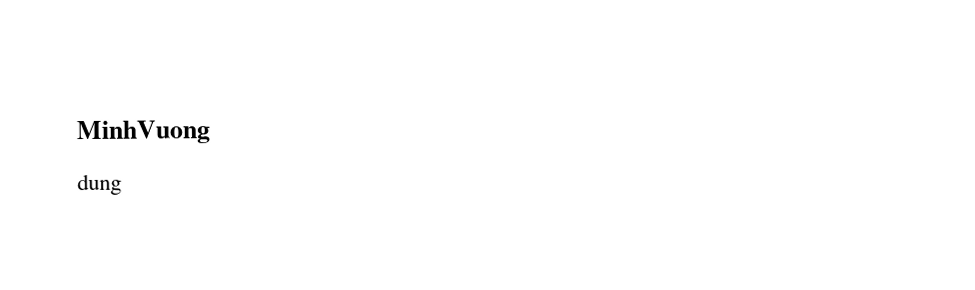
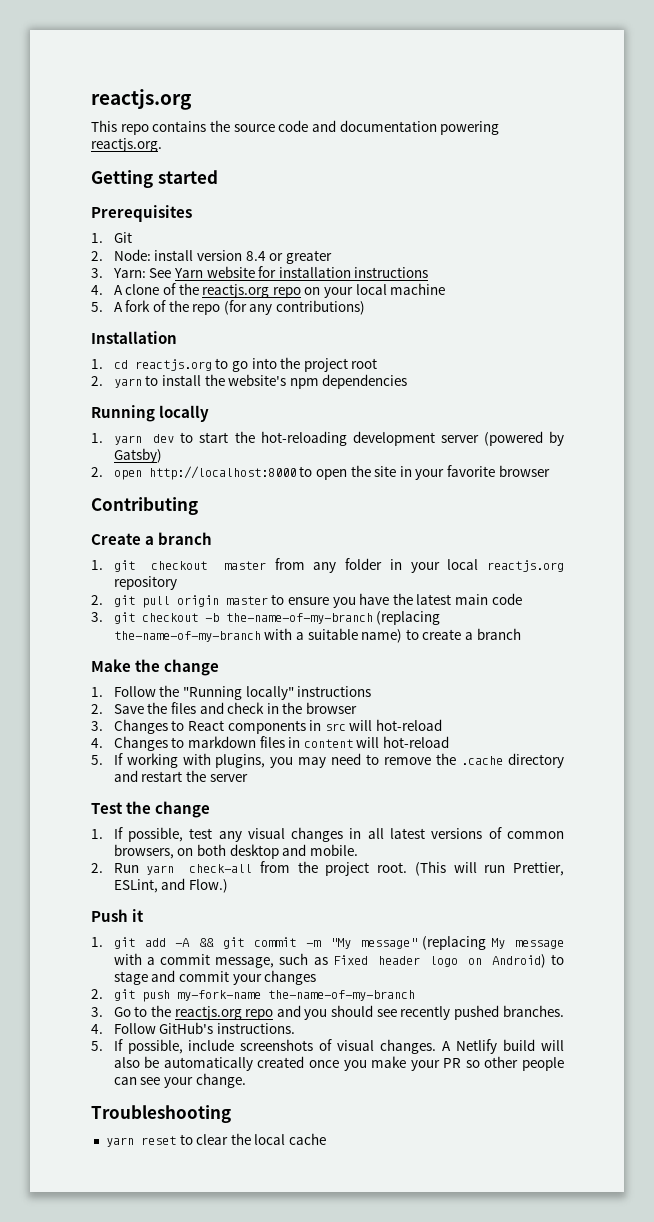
[76,120,210,145] [77,173,122,196] MinhVuong // dung -> [91,89,192,110] [91,120,500,135] [91,138,162,152] [91,170,218,188] [91,205,192,222] [91,232,132,243] [91,249,332,264] [91,266,429,278] [91,283,446,298] [91,300,366,315] [91,331,177,344] [91,357,378,372] [91,374,408,389] [91,405,210,422] [91,431,564,446] [113,448,162,463] [91,465,550,480] [91,497,198,515] [91,532,213,545] [91,558,565,573] [113,576,177,590] [91,593,522,608] [91,611,441,625] [113,628,521,643] [91,659,220,676] [91,685,372,700] [91,702,358,714] [91,719,443,734] [91,736,450,751] [91,753,564,768] [113,770,248,782] [91,801,211,818] [91,827,564,842] [113,844,358,859] [91,861,564,876] [113,878,228,893] [91,909,145,922] [91,936,564,950] [113,953,565,968] [113,970,317,985] [91,989,415,1002] [91,1005,564,1020] [91,1022,295,1034] [91,1039,564,1054] [113,1056,564,1071] [113,1073,246,1088] [91,1105,231,1123] [105,1133,327,1147] reactjs.org // This repo contains the source code and documentation powering reactjs.org. // Getting started // Prerequisites // 1. Git // 2. Node: install version 8.4 or greater // 3. Yarn: See Yarn website for installation instructions // 4. A clone of the reactjs.org repo on your local machine // 5. A fork of the repo (for any contributions) // Installation // 1. cd reactjs.org to go into the project root // 2. yarn to install the website's npm dependencies // Running locally // 1. yarn dev to start the hot-reloading development server (powered by Gatsby) // 2. open http://localhost:8000 to open the site in your favorite browser // Contributing // Create a branch // 1. git checkout master from any folder in your local reactjs.org repository // 2. git pull origin master to ensure you have the latest main code // 3. git checkout -b the-name-of-my-branch (replacing the-name-of-my-branch with a suitable name) to create a branch // Make the change // 1. Follow the "Running locally" instructions // 2. Save the files and check in the browser // 3. Changes to React components in src will hot-reload // 4. Changes to markdown files in content will hot-reload // 5. If working with plugins, you may need to remove the .cache directory and restart the server // Test the change // 1. If possible, test any visual changes in all latest versions of common browsers, on both desktop and mobile. // 2. Run yarn check-all from the project root. (This will run Prettier, ESLint, and Flow.) // Push it // 1. git add -A && git commit -m "My message" (replacing My message with a commit message, such as Fixed header logo on Android) to stage and commit your changes // 2. git push my-fork-name the-name-of-my-branch // 3. Go to the reactjs.org repo and you should see recently pushed branches. // 4. Follow GitHub's instructions. // 5. If possible, include screenshots of visual changes. A Netlify build will also be automatically created once you make your PR so other people can see your change. // Troubleshooting // yarn reset to clear the local cache

